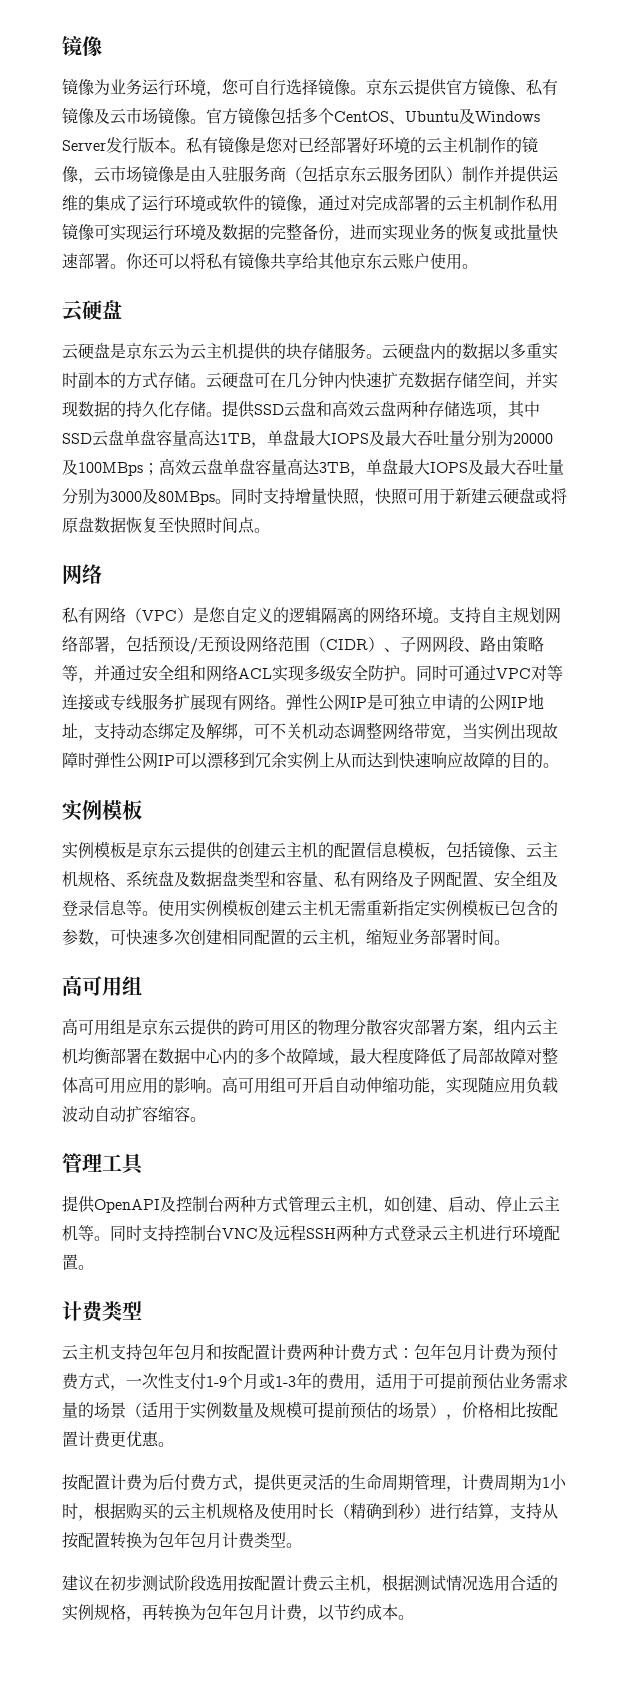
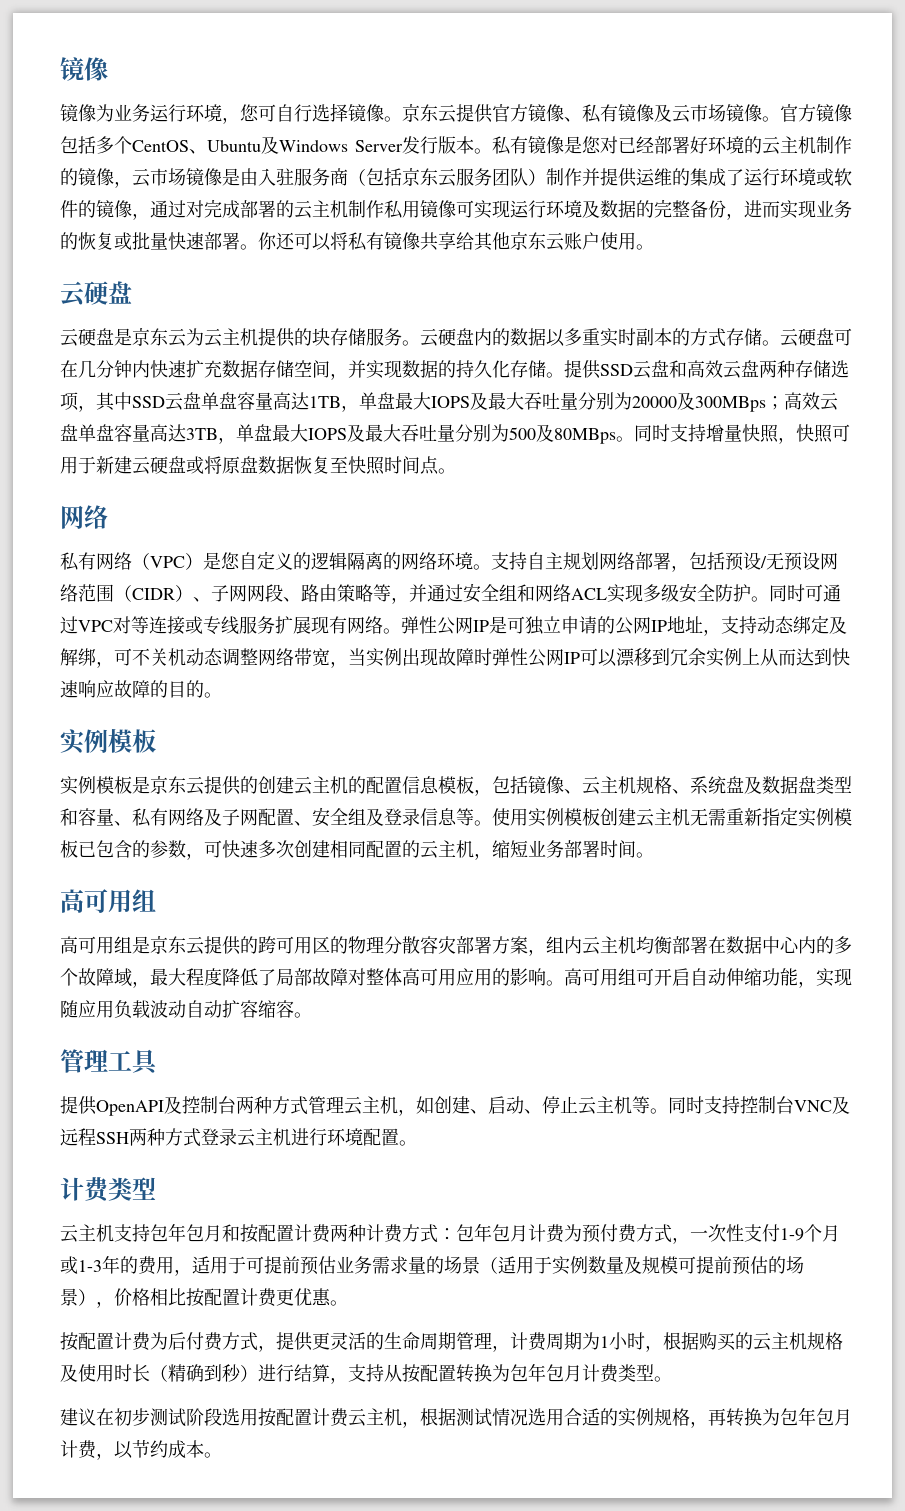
[78,462,143,476] 100MBps -> [695,396,766,412] 300MBps
[110,491,142,502] 3000 -> [509,427,536,440] 500

